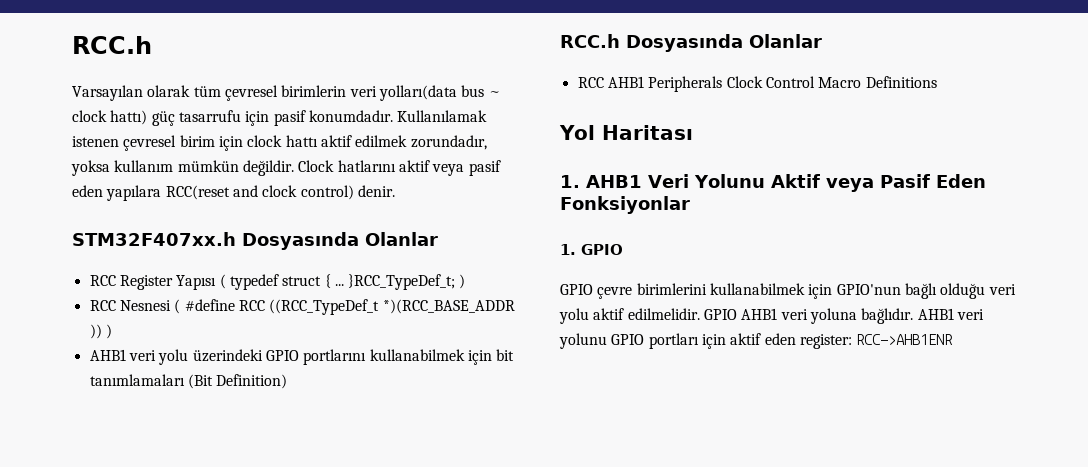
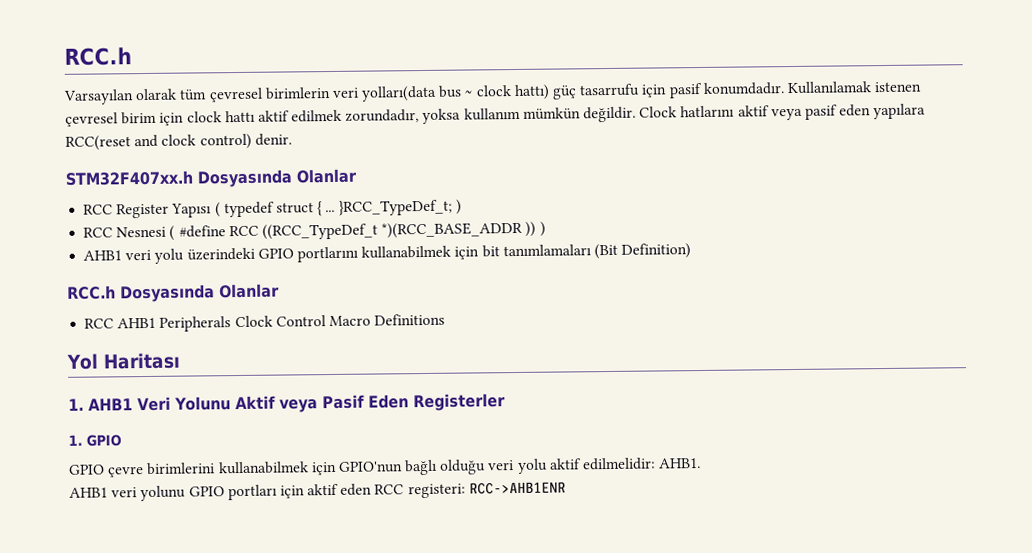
[560,196,690,214] Fonksiyonlar -> [412,393,506,412] Registerler
[627,308,914,324] edilmelidir. GPIO AHB1 veri yoluna bağlıdır. -> [582,457,702,471] edilmelidir: AHB1. //
[799,334,852,349] register: -> [374,483,466,499] RCC registeri:

